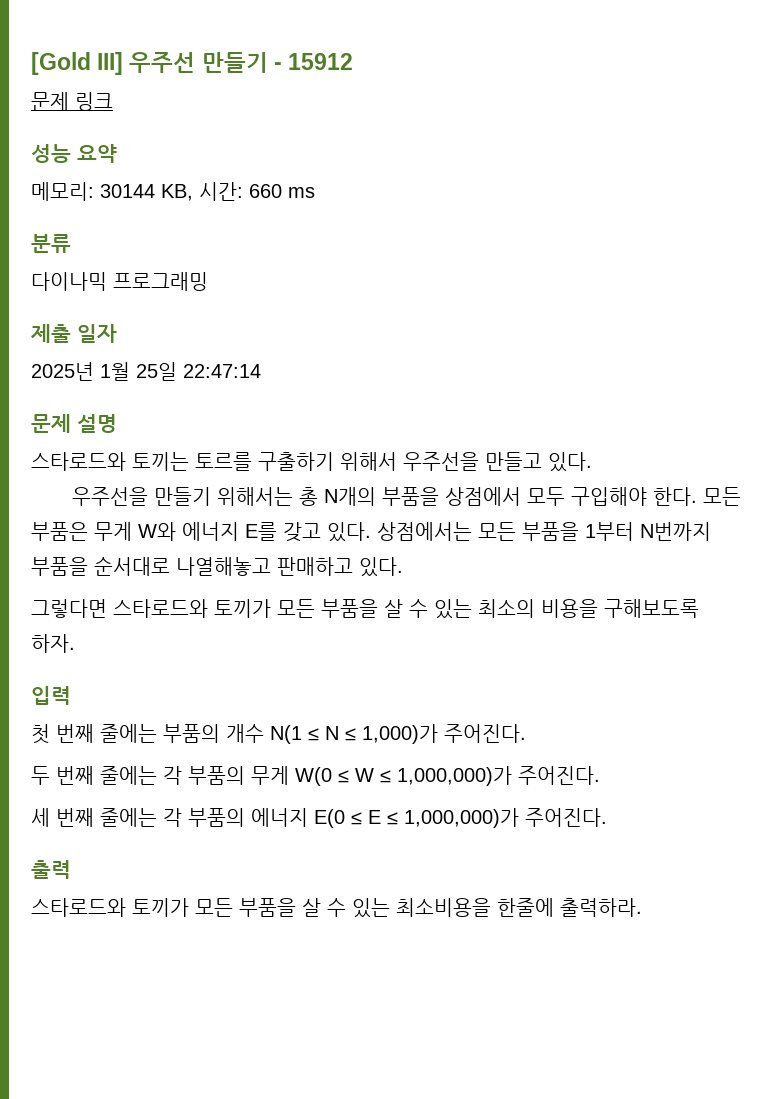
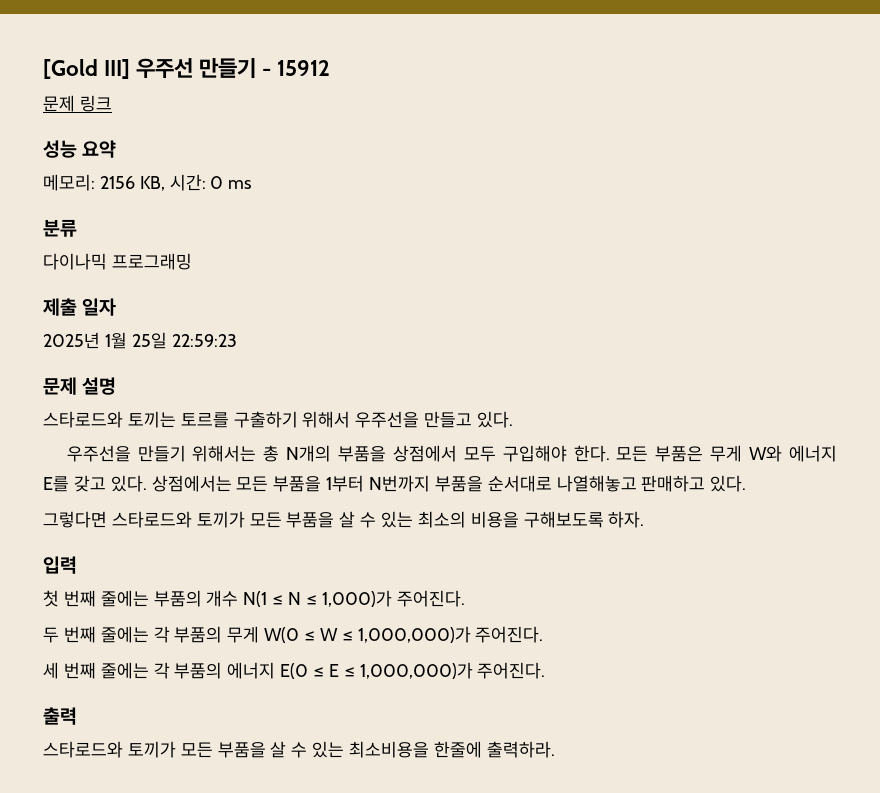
[100,184,155,198] 30144 -> [99,176,135,189] 2156
[249,184,282,198] 660 -> [210,176,224,189] 0
[183,364,261,378] 22:47:14 -> [171,334,237,347] 22:59:23

